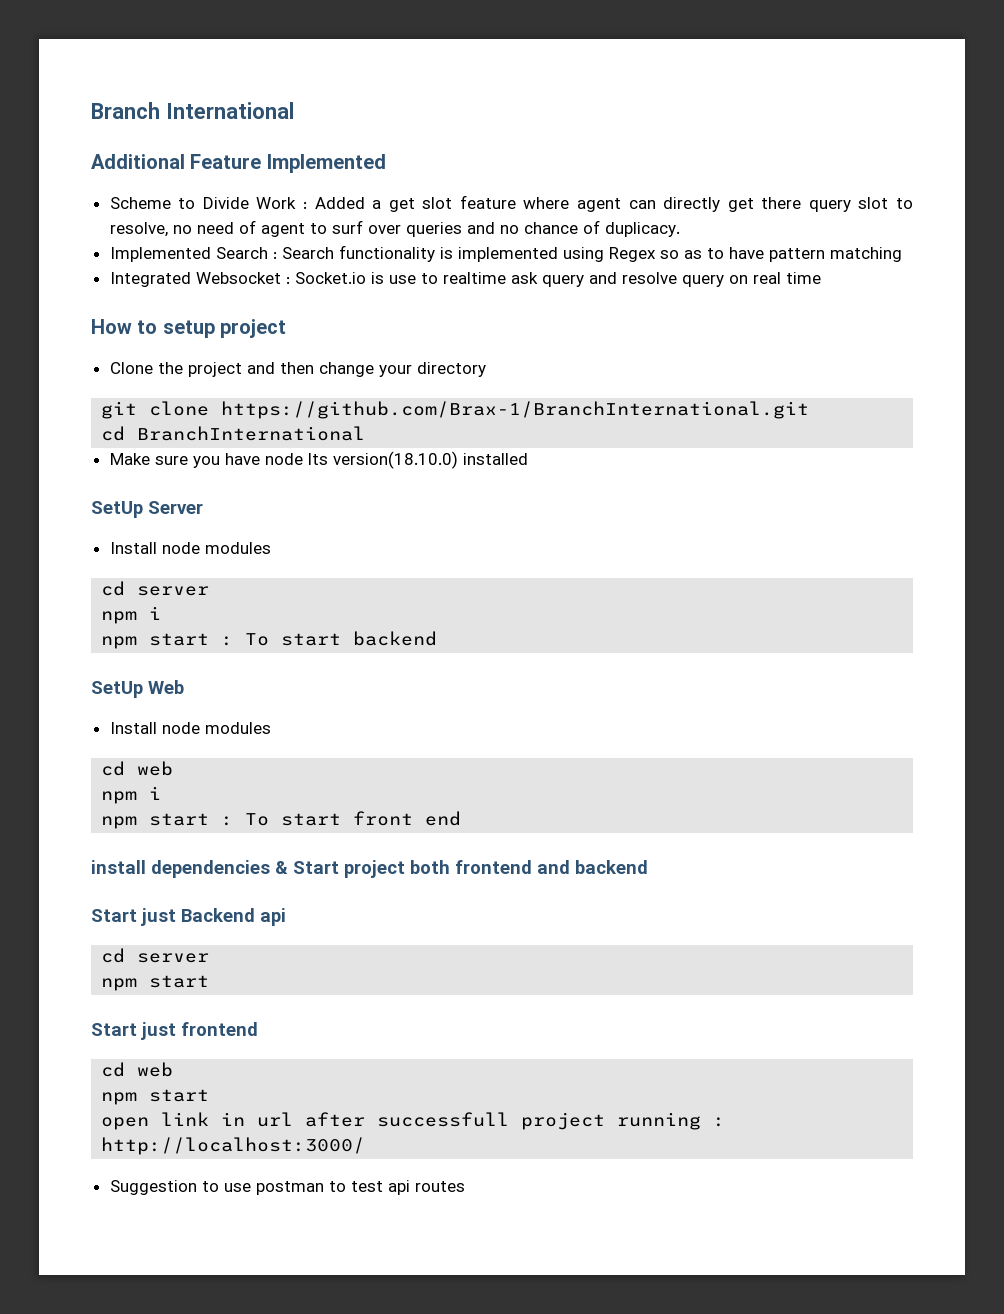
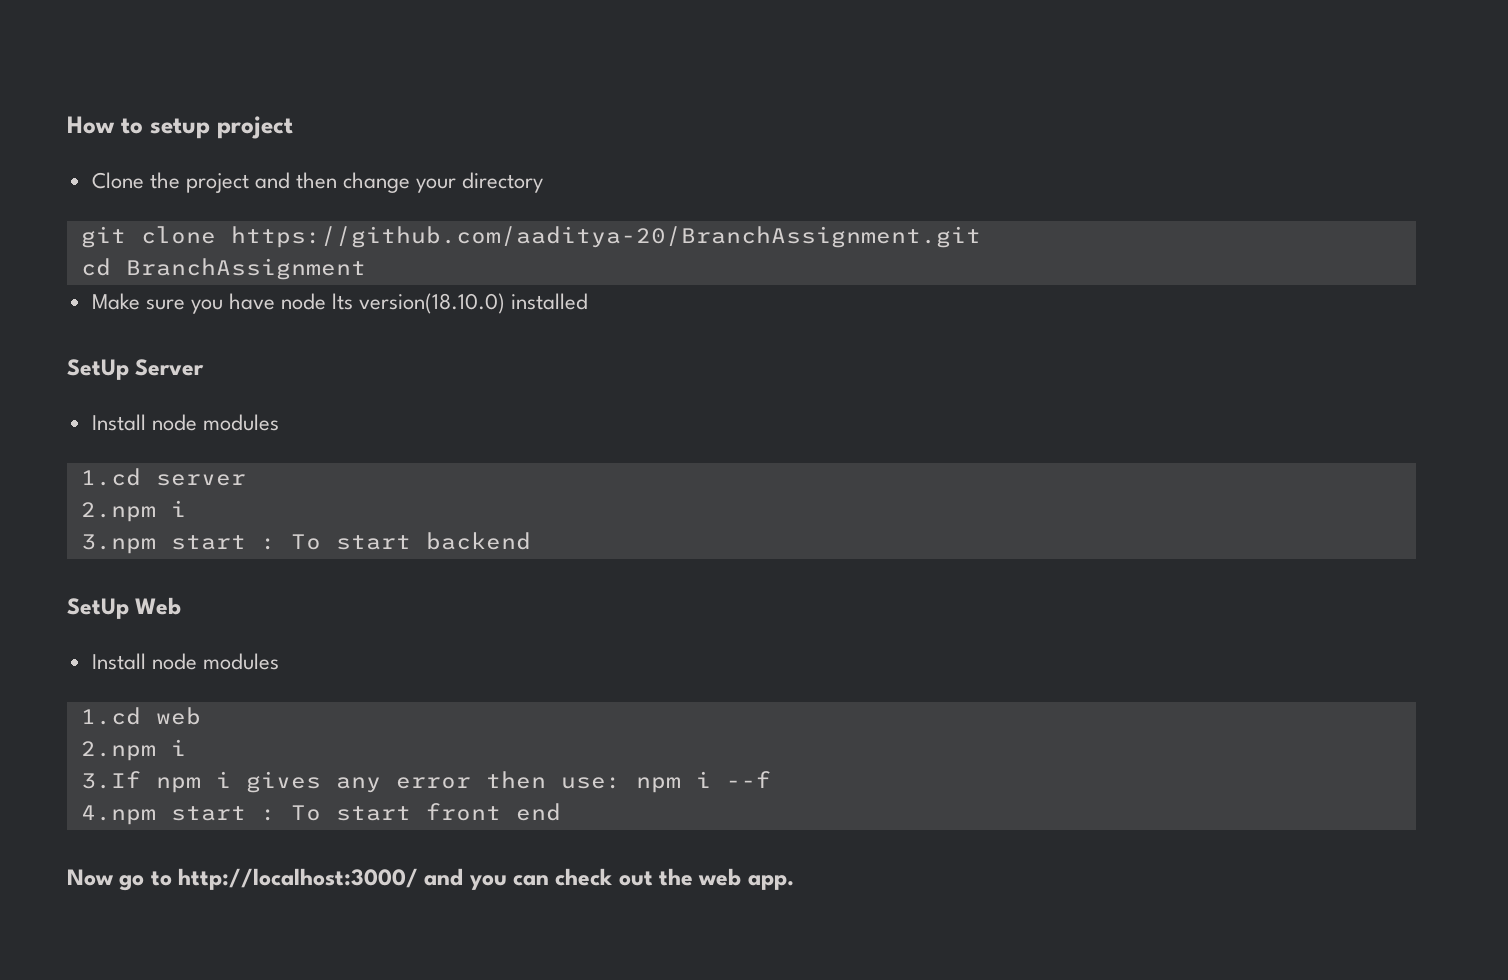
[91,102,294,119] [91,154,386,173] [109,195,913,212] [109,220,680,237] [109,245,902,262] [109,272,821,287] Branch International // Additional Feature Implemented // Scheme to Divide Work : Added a get slot feature where agent can directly get there query slot to resolve, no need of agent to surf over queries and no chance of duplicacy. // Implemented Search : Search functionality is implemented using Regex so as to have pattern matching // Integrated Websocket : Socket.io is use to realtime ask query and resolve query on real time // -> (67, 125) none
[221,401,810,419] [101,426,366,441] https://github.com/Brax-1/BranchInternational.git // cd BranchInternational -> [230,226,981,248] [80,258,366,280] https://github.com/aaditya-20/BranchAssignment.git // cd BranchAssignment
[101,581,210,596] [101,606,162,624] [101,636,138,649] cd server // npm i // npm -> [80,468,246,486] [80,500,186,522] [80,534,156,554] 1.cd server // 2.npm i // 3.npm
[101,761,174,776] [101,786,162,804] [101,816,138,829] cd web // npm i // npm -> [80,707,201,725] [80,739,186,761] [80,771,771,793] [80,805,156,825] 1.cd web // 2.npm i // 3.If npm i gives any error then use: npm i --f // 4.npm
[91,860,648,878] [91,908,286,926] [101,948,210,963] [101,975,210,991] [91,1022,258,1040] [101,1062,174,1077] [101,1089,210,1105] [101,1112,726,1130] [101,1137,366,1155] [109,1180,465,1195] install dependencies & Start project both frontend and backend // Start just Backend api // cd server // npm start // Start just frontend // cd web // npm start // open link in url after successfull project running : http://localhost:3000/ // Suggestion to use postman to test api routes -> [67,868,794,891] Now go to http://localhost:3000/ and you can check out the web app.

